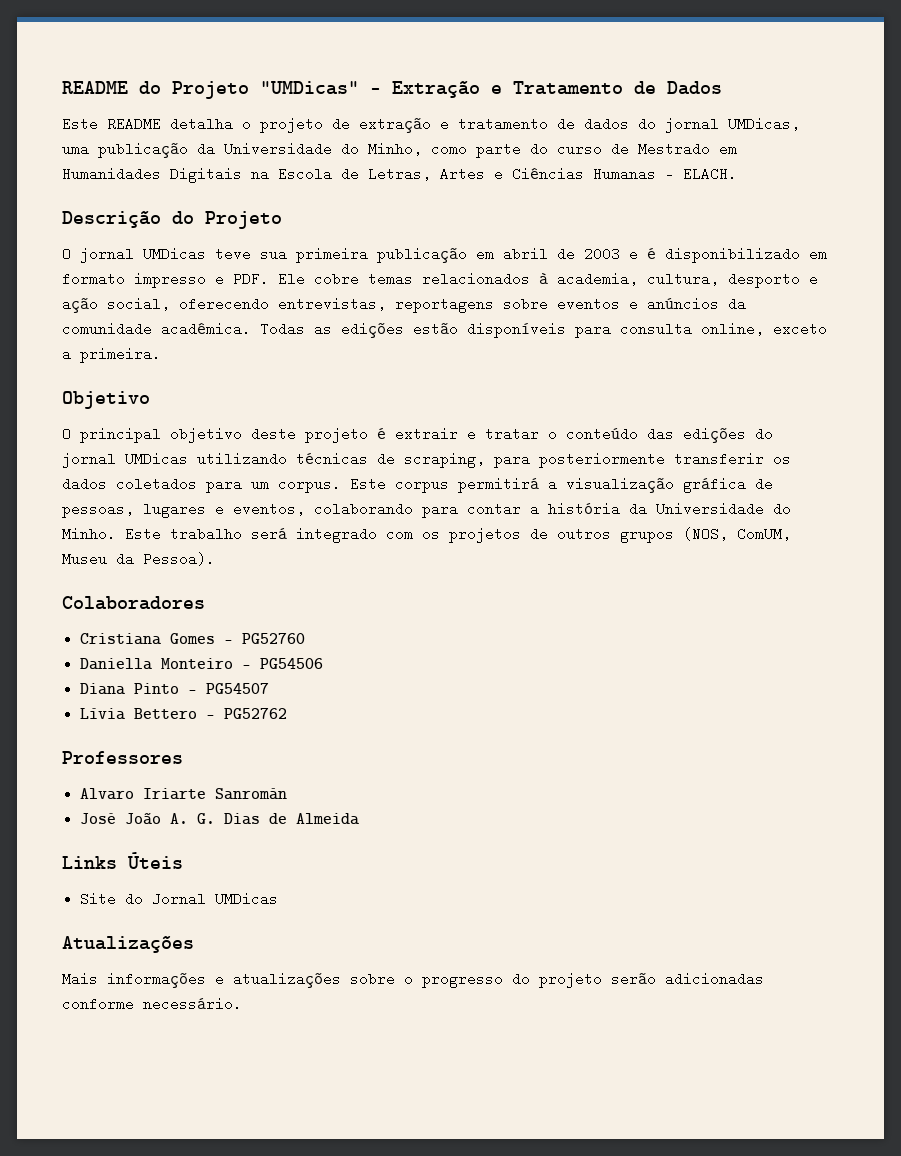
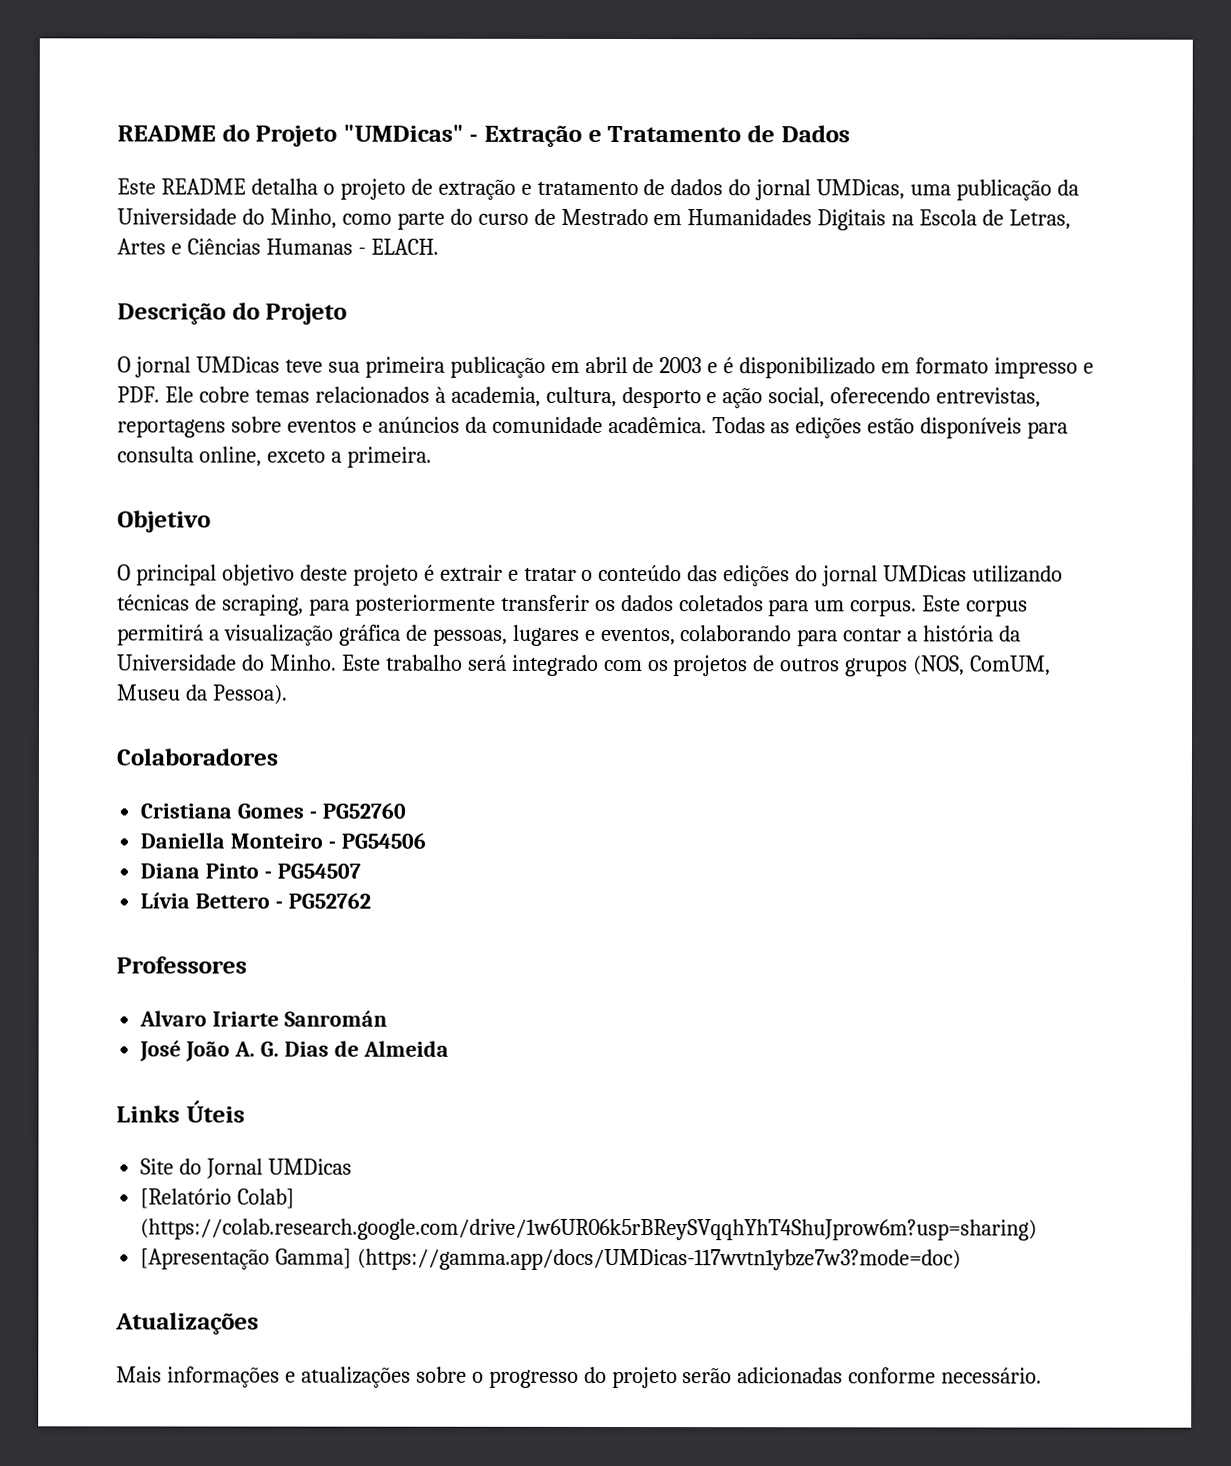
(279, 899) none -> [140,1188,296,1209] [140,1218,1038,1241] [140,1248,962,1271] // [Relatório Colab] (https://colab.research.google.com/drive/1w6UR06k5rBReySVqqhYhT4ShuJprow6m?usp=sharing) // [Apresentação Gamma] (https://gamma.app/docs/UMDicas-117wvtn1ybze7w3?mode=doc)

